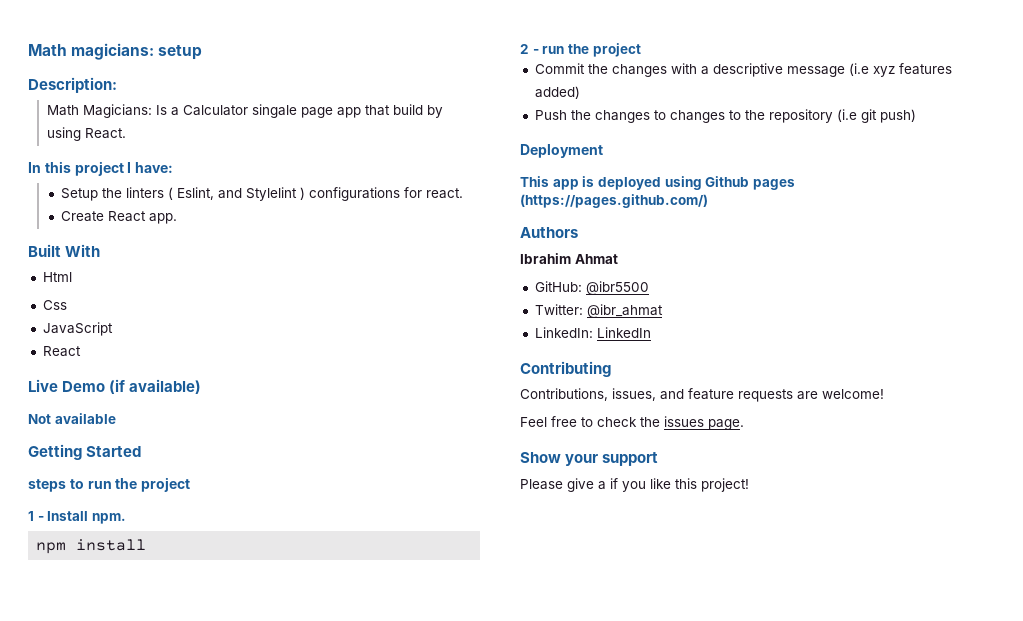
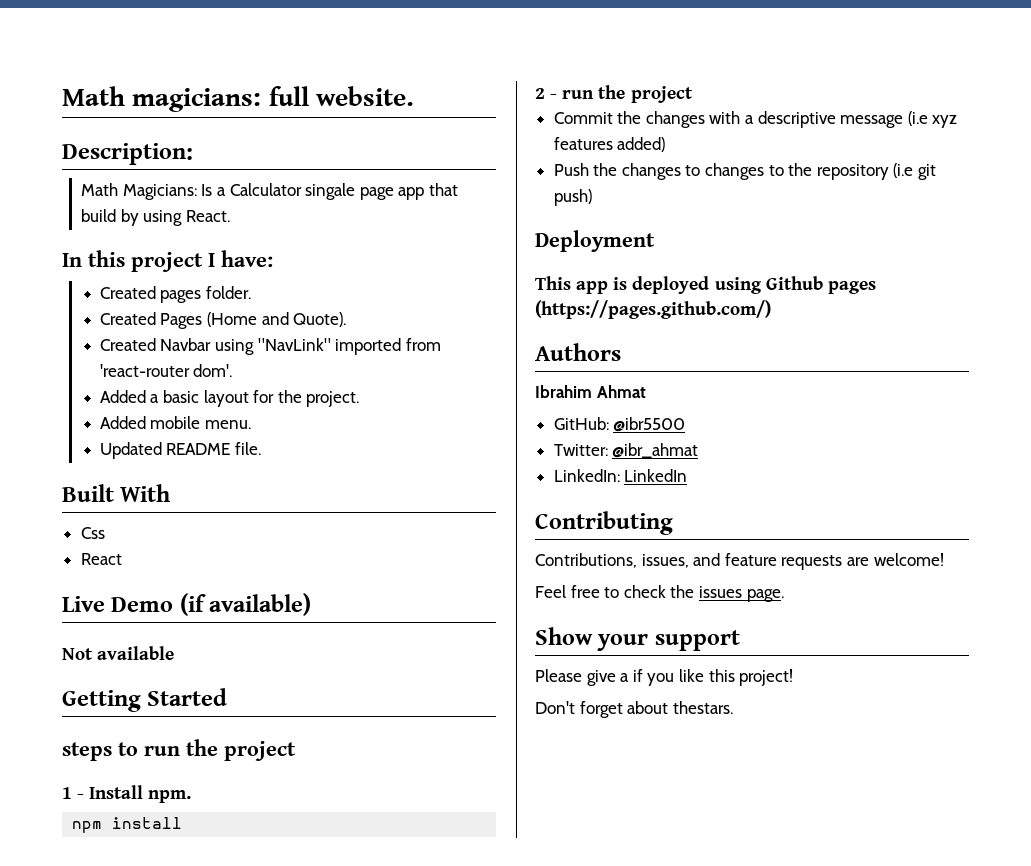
[158,45,203,60] setup -> [268,86,414,106] full website.
[61,187,464,201] [61,211,178,224] Setup the linters ( Eslint, and Stylelint ) configurations for react. // Create React app. -> [99,286,252,303] [99,312,347,329] [99,338,441,355] [99,364,233,377] [99,390,360,407] [99,416,252,429] [99,442,262,459] Created pages folder. // Created Pages (Home and Quote). // Created Navbar using "NavLink" imported from 'react-router dom'. // Added a basic layout for the project. // Added mobile menu. // Updated README file.
[42,272,72,282] // Html -> (171, 493) none
[42,322,113,336] // JavaScript -> (105, 533) none
(749, 485) none -> [535,701,733,718] // Don't forget about thestars.

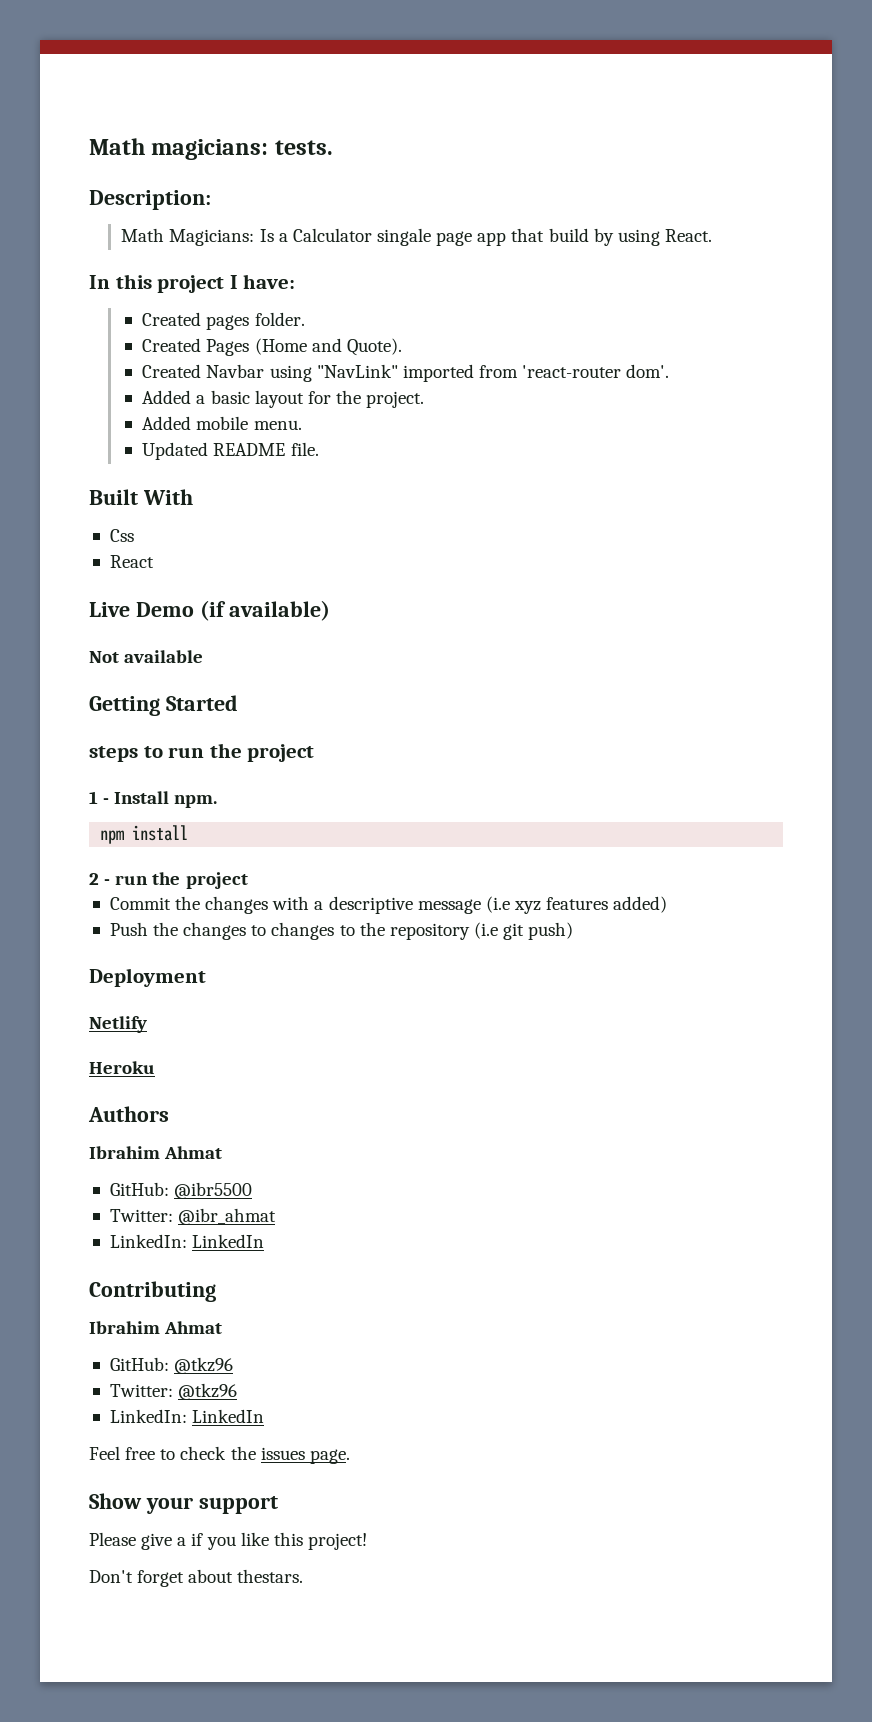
[268,86,414,106] full website. -> [274,140,333,155] tests.
[535,276,876,294] [535,300,771,319] This app is deployed using Github pages (https://pages.github.com/) -> [89,1016,147,1033] [89,1061,155,1074] Netlify // Heroku
[535,553,944,570] Contributions, issues, and feature requests are welcome! -> [89,1321,223,1334] [109,1357,234,1374] [109,1383,238,1400] [109,1409,265,1423] Ibrahim Ahmat // GitHub: @tkz96 // Twitter: @tkz96 // LinkedIn: LinkedIn

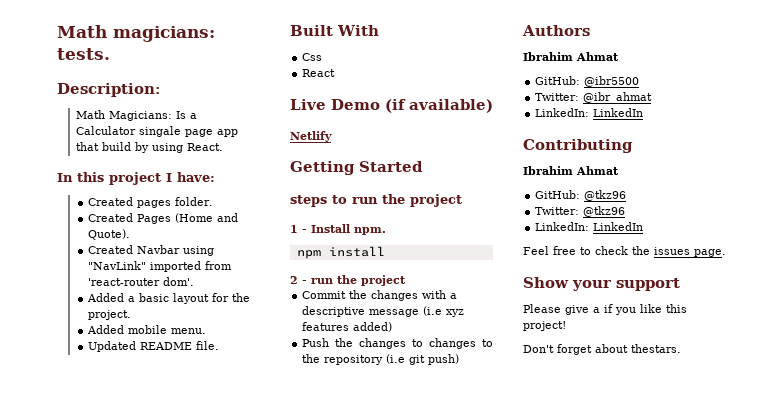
[89,650,204,663] Not available -> [290,131,332,142] Netlify
[89,968,206,987] [89,1016,147,1033] [89,1061,155,1074] // Deployment // Netlify // Heroku -> (460, 359) none

